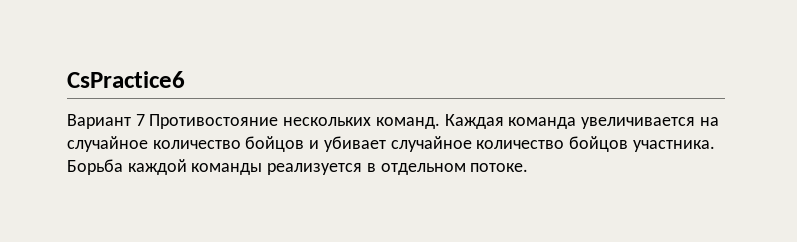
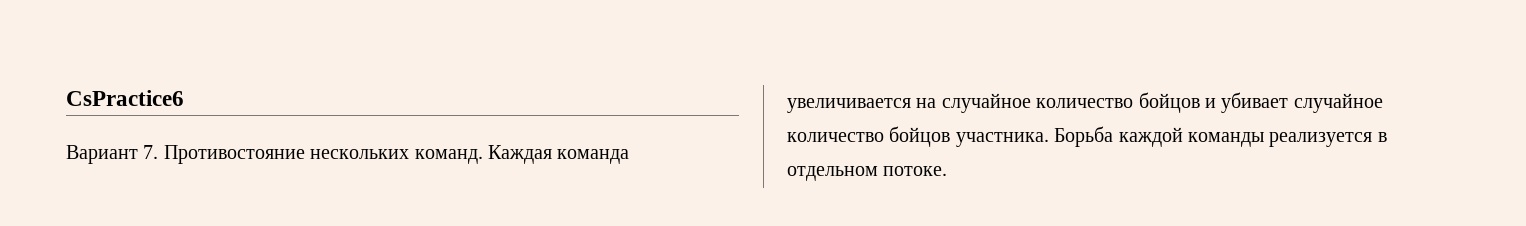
[135,114,145,126] 7 -> [143,145,159,159] 7.

